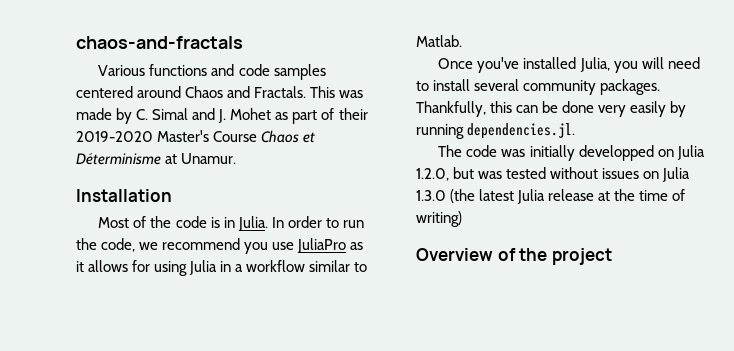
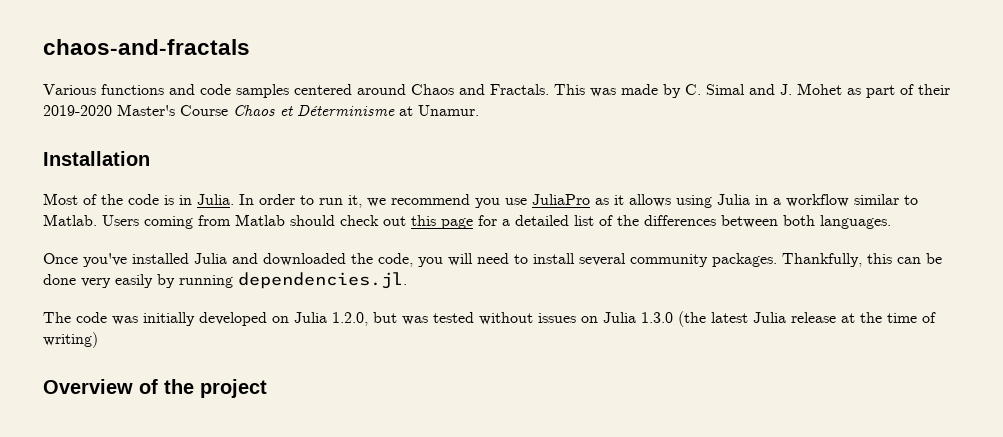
[76,238,136,252] the code, -> [348,195,362,208] it,
[132,260,151,272] for -> (671, 200) none
[438,57,610,73] // Once you've installed Julia, -> [102,214,891,229] [43,253,413,267] Users coming from Matlab should check out this page for a detailed list of the differences between both languages. // Once you've installed Julia and downloaded the code,
[578,145,654,161] developped -> [199,312,267,326] developed

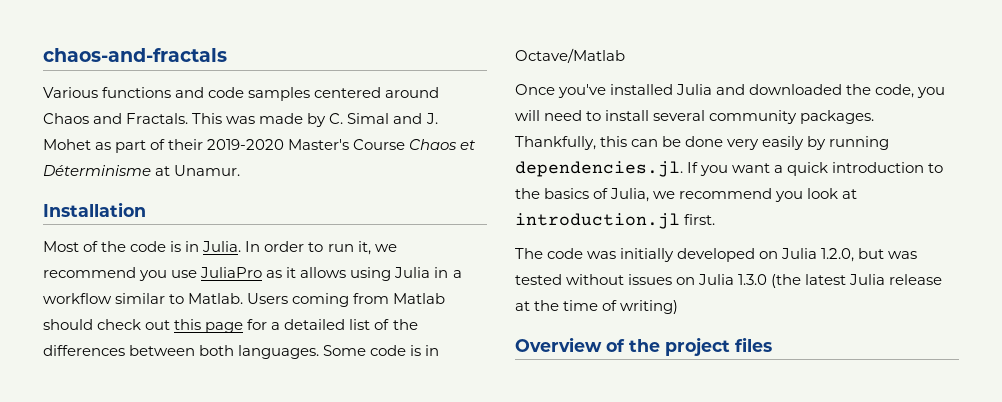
(891, 222) none -> [323,345,440,356] [515,48,625,63] Some code is in Octave/Matlab
(407, 280) none -> [687,162,944,176] [515,188,858,202] [515,213,716,229] If you want a quick introduction to the basics of Julia, we recommend you look at introduction.jl first.
(267, 388) none -> [735,337,772,352] files

